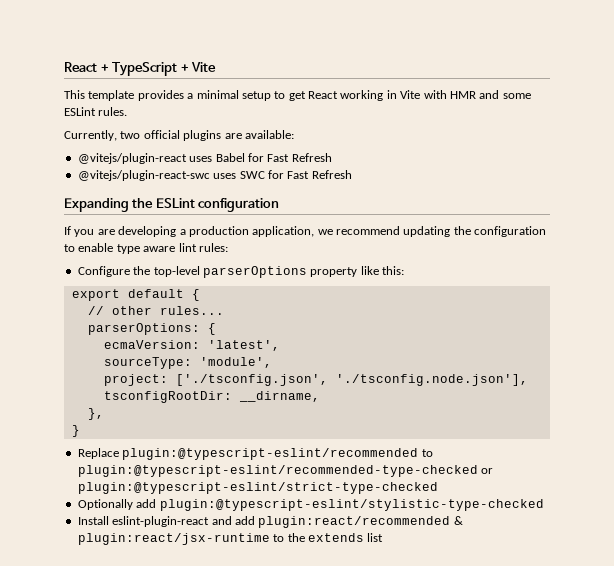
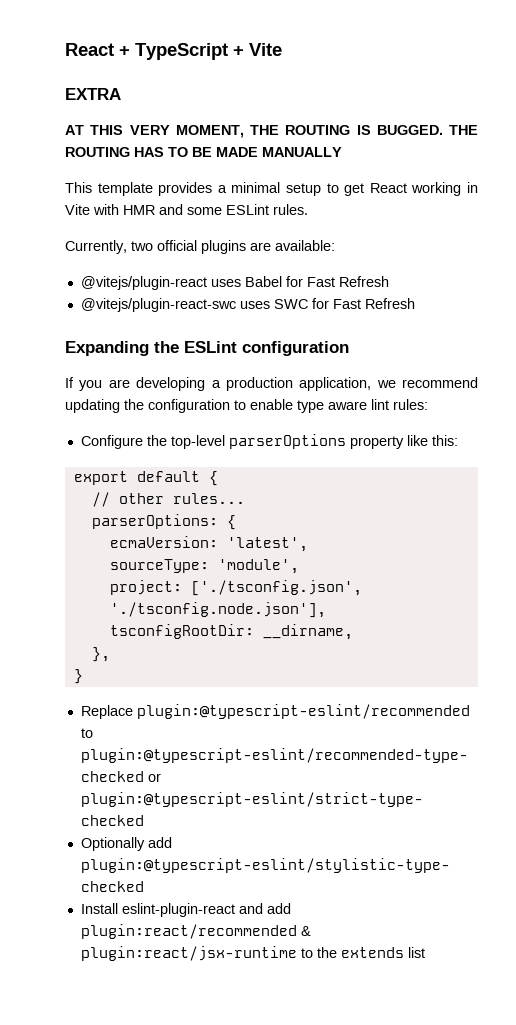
(217, 67) none -> [65,88,121,100] [65,125,478,138] [65,147,342,157] // EXTRA // AT THIS VERY MOMENT, THE ROUTING IS BUGGED. THE ROUTING HAS TO BE MADE MANUALLY

